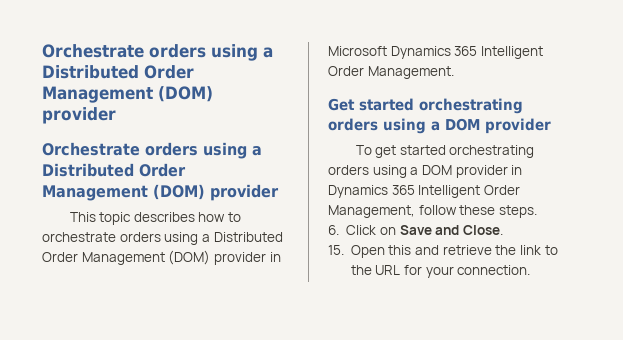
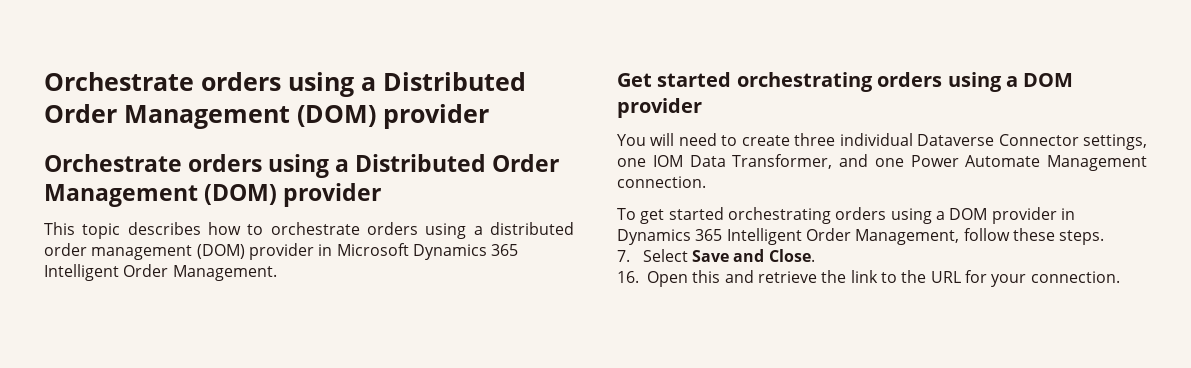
[213,232,283,242] [42,252,165,265] Distributed Order Management -> [490,222,574,235] [44,243,193,260] distributed order management
(551, 126) none -> [617,133,1147,150] [617,154,1147,171] [617,176,706,188] // You will need to create three individual Dataverse Connector settings, one IOM Data Transformer, and one Power Automate Management connection.
[328,225,396,235] 6. Click on -> [617,249,688,262] 7. Select
[328,245,344,255] 15. -> [617,271,639,283] 16.

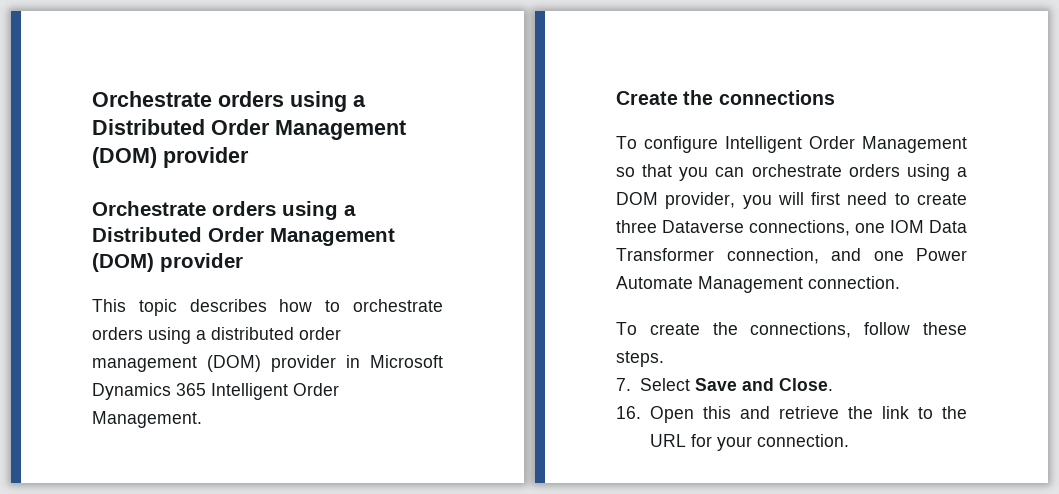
[617,72,1074,92] [617,98,702,118] [617,133,1147,150] Get started orchestrating orders using a DOM provider // You will need to create three individual Dataverse Connector settings, -> [616,90,835,105] [616,136,967,153] [616,164,967,181] [616,192,967,209] [616,220,850,236] Create the connections // To configure Intelligent Order Management so that you can orchestrate orders using a DOM provider, you will first need to create three Dataverse connections,
[732,154,833,169] Transformer, -> [616,248,819,264] Transformer connection,
[640,207,1075,224] [617,228,960,245] get started orchestrating orders using a DOM provider in Dynamics 365 Intelligent Order Management, -> [649,322,852,338] create the connections,

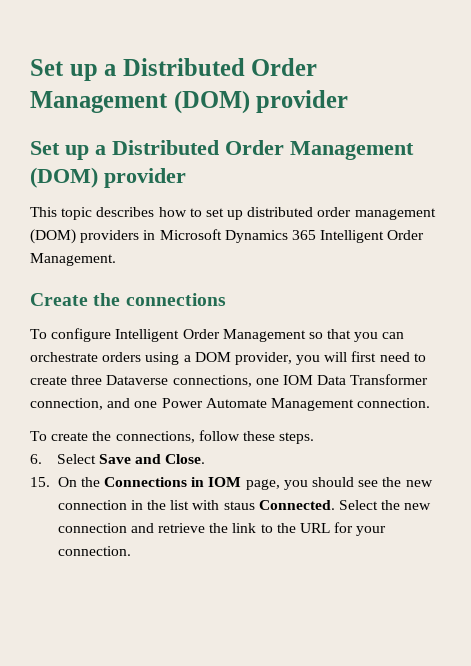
[92,91,366,112] [92,119,406,140] [92,147,249,168] [92,201,338,220] Orchestrate orders using a Distributed Order Management (DOM) provider // Orchestrate orders using -> [30,58,318,81] [30,90,349,114] [30,141,89,160] Set up a Distributed Order Management (DOM) provider // Set up
[353,299,443,312] [92,327,206,344] orchestrate orders using a -> [205,208,244,220] set up
[271,355,336,372] provider -> [80,230,140,243] providers
[616,378,631,391] 7. -> [30,454,42,464] 6.
[616,406,731,423] 16. Open this -> [30,477,433,490] [57,500,432,510] [57,523,127,533] 15. On the Connections in IOM page, you should see the new connection in the list with staus Connected. Select the new connection

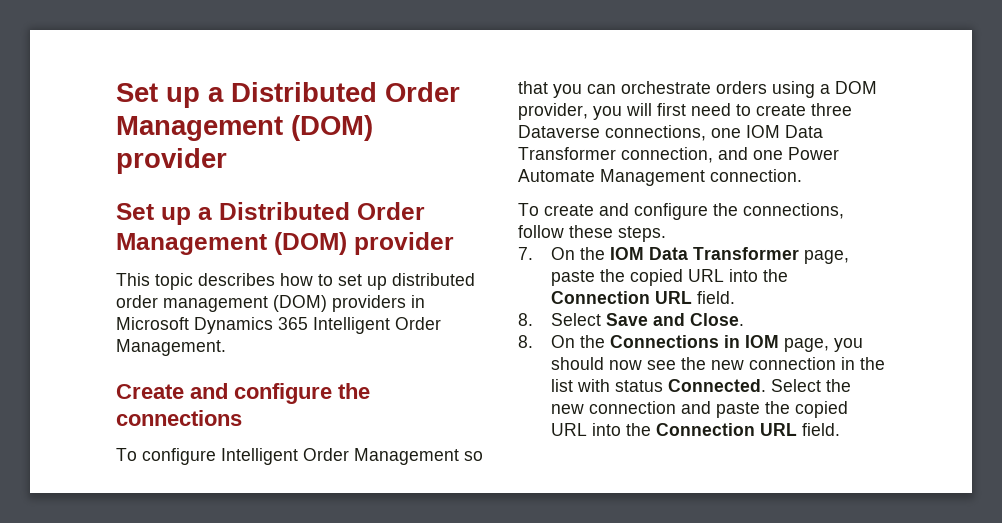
(88, 299) none -> [190,383,332,404] and configure
(89, 436) none -> [599,203,708,220] and configure
[30,454,42,464] 6. -> [518,247,850,264] [551,269,789,286] [551,291,736,304] [518,313,533,326] 7. On the IOM Data Transformer page, paste the copied URL into the Connection URL field. // 8.
[30,477,50,487] 15. -> [518,335,533,348] 8.
(355, 482) none -> [609,360,643,370] now
[223,501,255,510] staus -> [615,380,664,392] status
[158,522,387,536] [57,546,131,556] retrieve the link to the URL for your connection. -> [716,401,849,418] [551,423,841,436] paste the copied URL into the Connection URL field.

